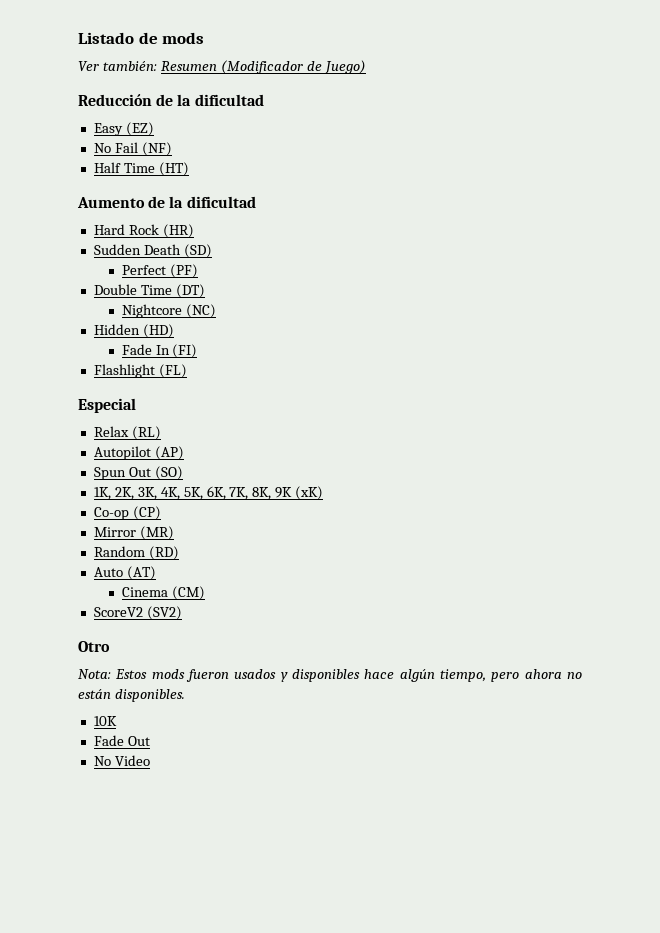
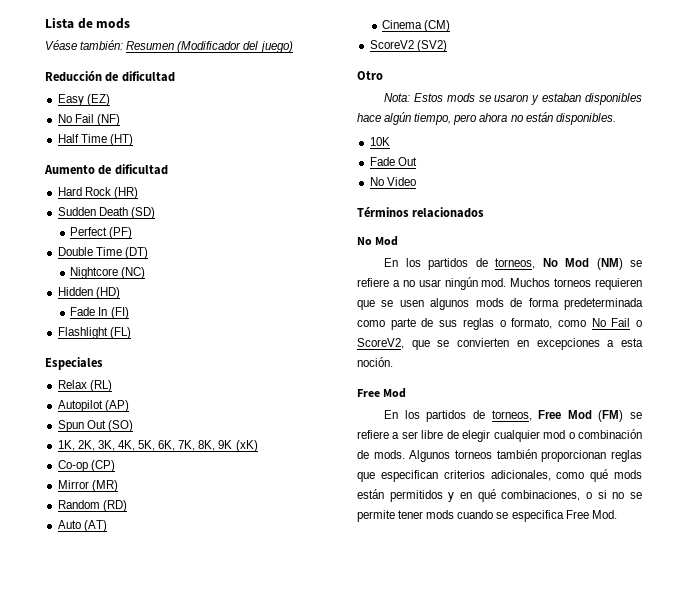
[78,32,134,44] Listado -> [45,17,74,29] Lista
[78,61,99,72] Ver -> [45,40,77,50] Véase
[306,60,366,74] de Juego) -> [243,41,293,53] del juego)
[177,94,192,106] la -> (119, 77) none
[169,196,184,208] la -> (112, 170) none
[78,398,136,413] Especial -> [45,357,103,370] Especiales
[186,669,288,682] fueron usados y -> [478,93,582,105] se usaron y estaban
(150, 760) none -> [357,207,485,218] [357,236,399,246] [384,258,642,270] [357,277,642,290] [357,298,643,310] [357,318,642,330] [357,338,643,350] [357,357,393,367] [357,388,407,398] [384,410,642,422] [357,429,642,442] [357,449,642,462] [357,469,642,482] [357,489,642,502] [357,510,617,522] // Términos relacionados // No Mod // En los partidos de torneos, No Mod (NM) se refiere a no usar ningún mod. Muchos torneos requieren que se usen algunos mods de forma predeterminada como parte de sus reglas o formato, como No Fail o ScoreV2, que se convierten en excepciones a esta noción. // Free Mod // En los partidos de torneos, Free Mod (FM) se refiere a ser libre de elegir cualquier mod o combinación de mods. Algunos torneos también proporcionan reglas que especifican criterios adicionales, como qué mods están permitidos y en qué combinaciones, o si no se permite tener mods cuando se especifica Free Mod.

